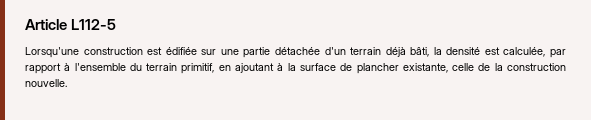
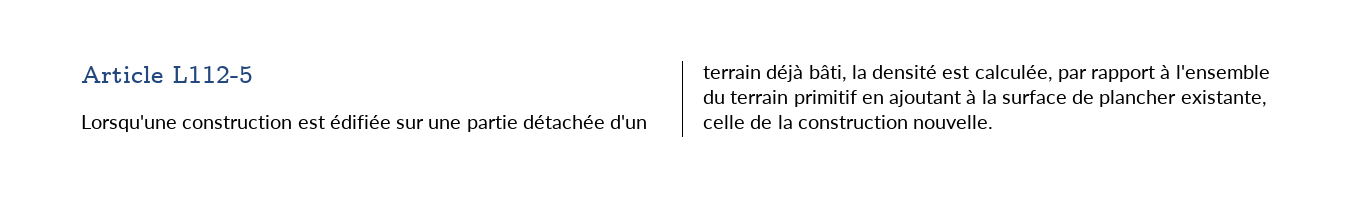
[181,63,215,74] primitif, -> [793,90,857,107] primitif

